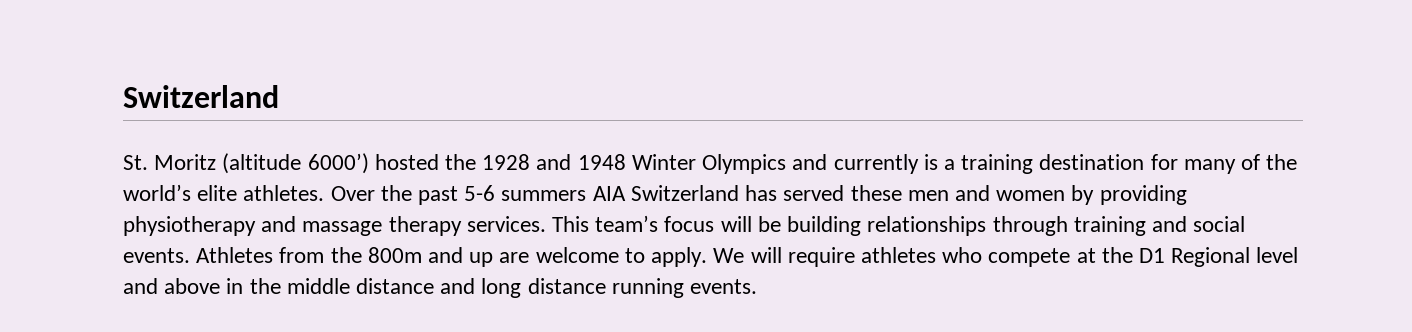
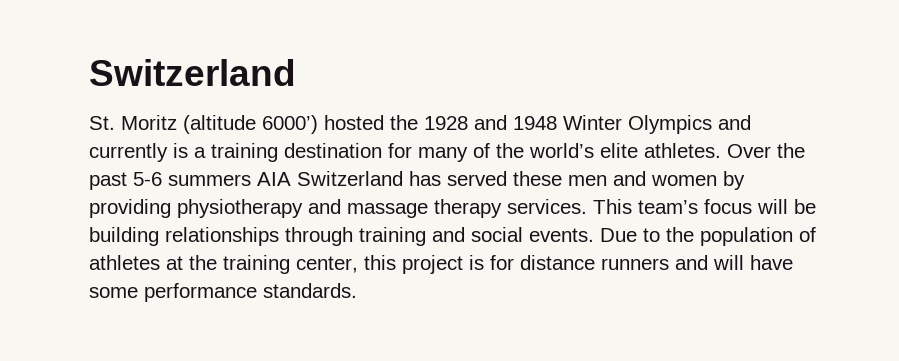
[196,247,1299,267] [123,278,758,298] Athletes from the 800m and up are welcome to apply. We will require athletes who compete at the D1 Regional level and above in the middle distance and long distance running events. -> [600,227,816,246] [89,255,793,274] [89,283,357,302] Due to the population of athletes at the training center, this project is for distance runners and will have some performance standards.

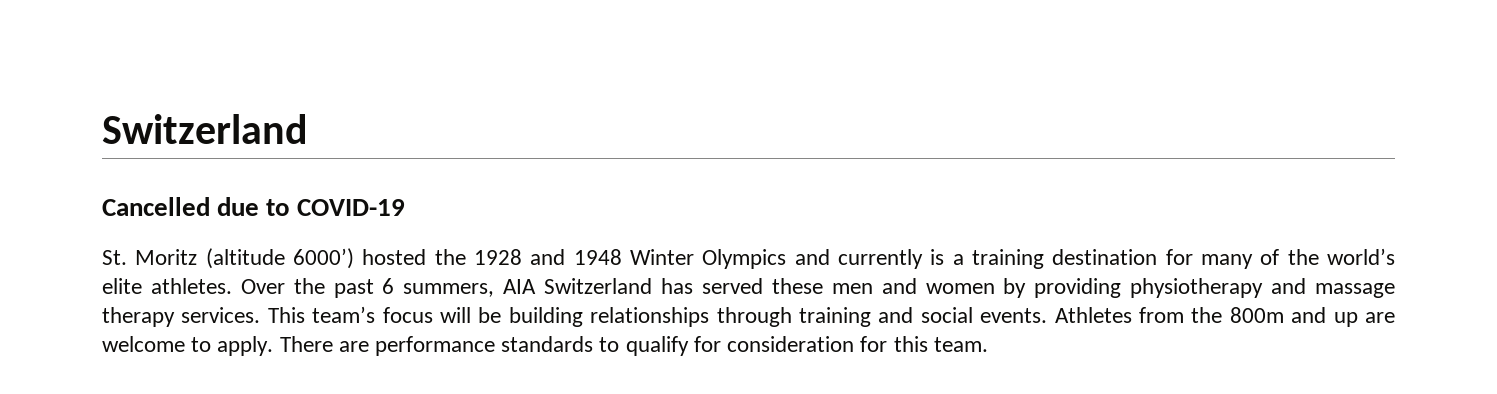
[89,59,296,86] Switzerland -> [102,114,308,144] [102,197,406,216] Switzerland // Cancelled due to COVID-19
[133,172,251,186] 5-6 summers -> [382,278,495,297] 6 summers,
[600,227,816,246] [89,255,793,274] [89,283,357,302] Due to the population of athletes at the training center, this project is for distance runners and will have some performance standards. -> [1054,307,1396,327] [102,336,988,356] Athletes from the 800m and up are welcome to apply. There are performance standards to qualify for consideration for this team.

